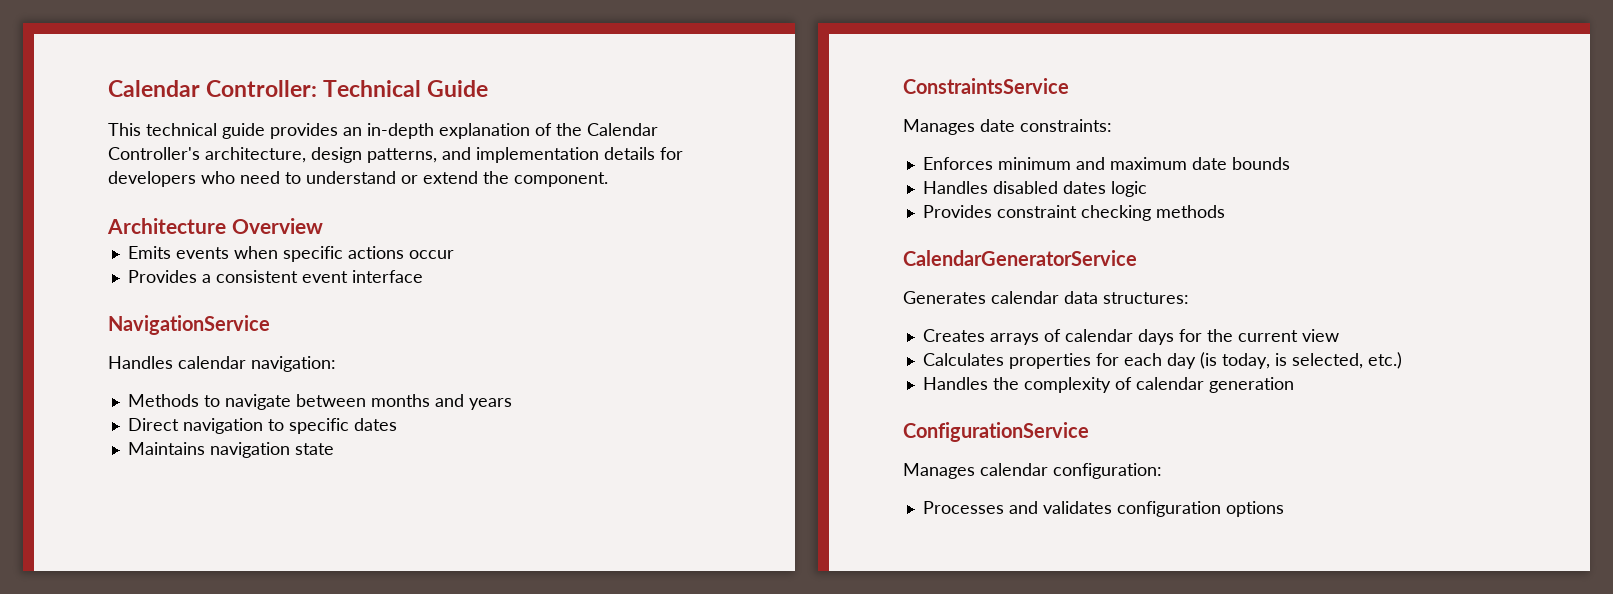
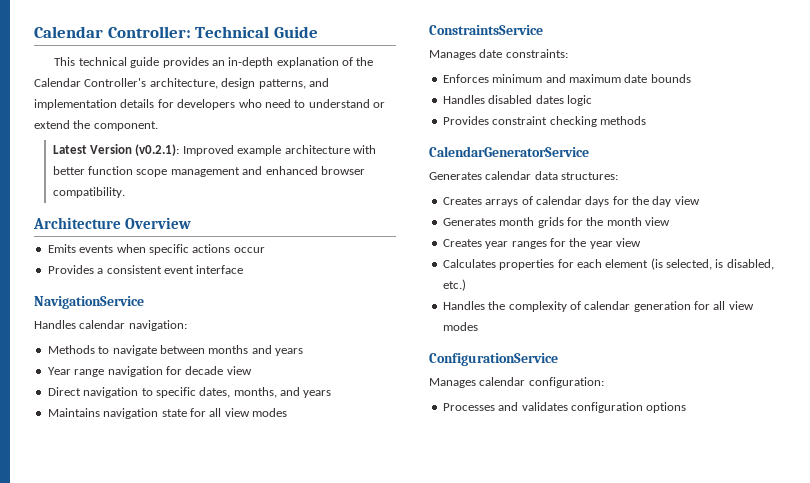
(608, 179) none -> [52,144,376,156] [52,166,365,177] [52,187,125,198] // Latest Version (v0.2.1): Improved example architecture with better function scope management and enhanced browser compatibility.
(512, 404) none -> [47,366,252,377] // Year range navigation for decade view
[353,418,397,431] dates -> [199,387,332,398] dates, months, and years
(334, 449) none -> [189,408,287,417] for all view modes
[1237,330,1298,342] current -> [652,196,700,207] [442,217,670,228] [442,238,613,249] day view // Generates month grids for the month view // Creates year ranges for the year
[1166,352,1363,369] day (is today, is selected, -> [605,258,774,270] element (is selected, is disabled,
(1294, 385) none -> [694,301,754,310] [442,322,478,331] for all view modes

